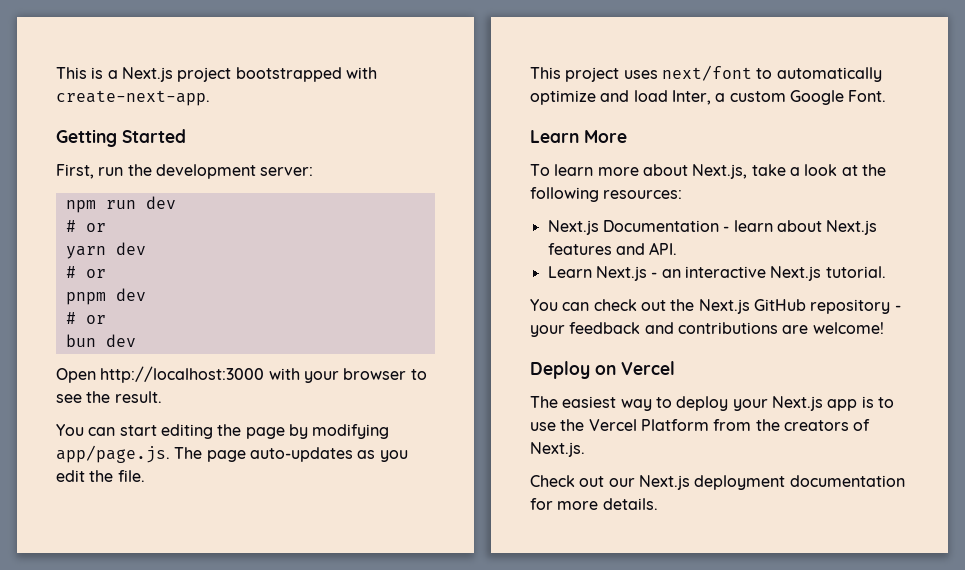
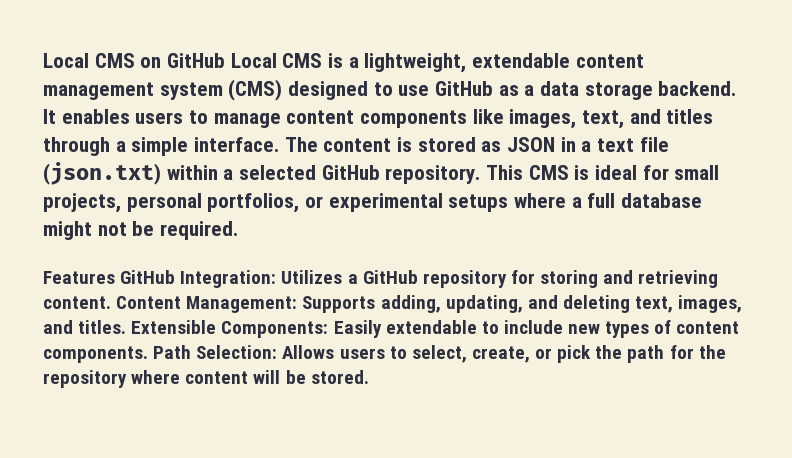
[56,67,377,82] [56,90,210,106] [56,129,186,147] [56,164,314,179] [65,196,176,213] [65,220,106,232] [65,242,146,259] [65,266,106,278] [65,288,146,305] [65,312,106,324] [65,334,136,347] [56,366,427,383] [56,391,162,403] [56,424,390,439] [56,445,408,463] [56,470,145,482] [530,65,882,82] [530,90,887,105] [530,130,627,143] [530,164,886,179] [530,187,683,202] [547,220,878,235] [547,242,678,255] [547,266,886,281] [530,299,901,314] [530,322,884,337] [530,361,675,379] [530,396,894,411] [530,419,871,431] [530,442,585,457] [530,475,905,490] [530,498,658,510] This is a Next.js project bootstrapped with create-next-app. // Getting Started // First, run the development server: // npm run dev // # or // yarn dev // # or // pnpm dev // # or // bun dev // Open http://localhost:3000 with your browser to see the result. // You can start editing the page by modifying app/page.js. The page auto-updates as you edit the file. // This project uses next/font to automatically optimize and load Inter, a custom Google Font. // Learn More // To learn more about Next.js, take a look at the following resources: // Next.js Documentation - learn about Next.js features and API. // Learn Next.js - an interactive Next.js tutorial. // You can check out the Next.js GitHub repository - your feedback and contributions are welcome! // Deploy on Vercel // The easiest way to deploy your Next.js app is to use the Vercel Platform from the creators of Next.js. // Check out our Next.js deployment documentation for more details. -> [43,53,644,73] [43,79,737,101] [43,109,714,129] [43,137,669,156] [43,162,720,185] [43,193,703,213] [43,221,239,240] [43,270,719,288] [43,295,743,313] [43,320,740,338] [43,345,726,363] [43,370,369,388] Local CMS on GitHub Local CMS is a lightweight, extendable content management system (CMS) designed to use GitHub as a data storage backend. It enables users to manage content components like images, text, and titles through a simple interface. The content is stored as JSON in a text file (json.txt) within a selected GitHub repository. This CMS is ideal for small projects, personal portfolios, or experimental setups where a full database might not be required. // Features GitHub Integration: Utilizes a GitHub repository for storing and retrieving content. Content Management: Supports adding, updating, and deleting text, images, and titles. Extensible Components: Easily extendable to include new types of content components. Path Selection: Allows users to select, create, or pick the path for the repository where content will be stored.

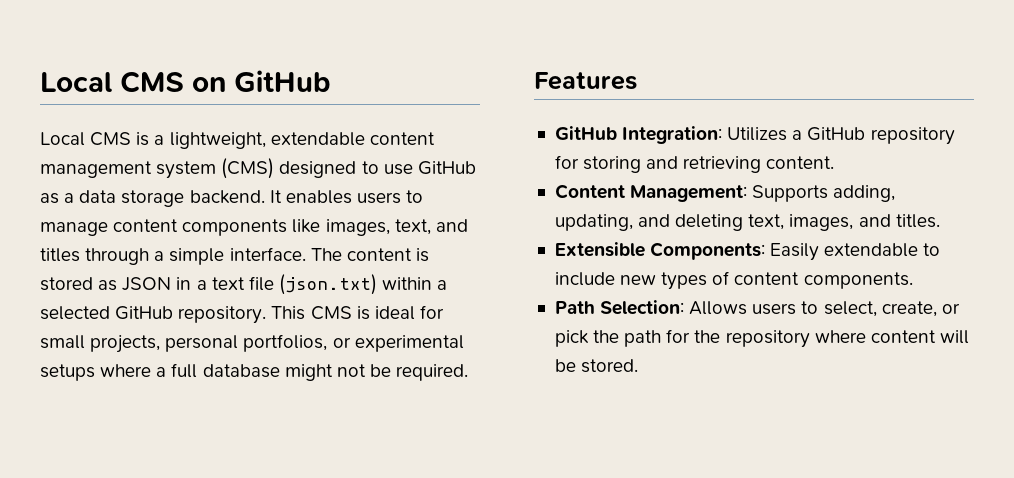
(226, 60) none -> (331, 81) //
(115, 277) none -> (637, 81) //
(111, 302) none -> (835, 162) //
(127, 327) none -> (940, 221) //
(148, 354) none -> (913, 280) //

